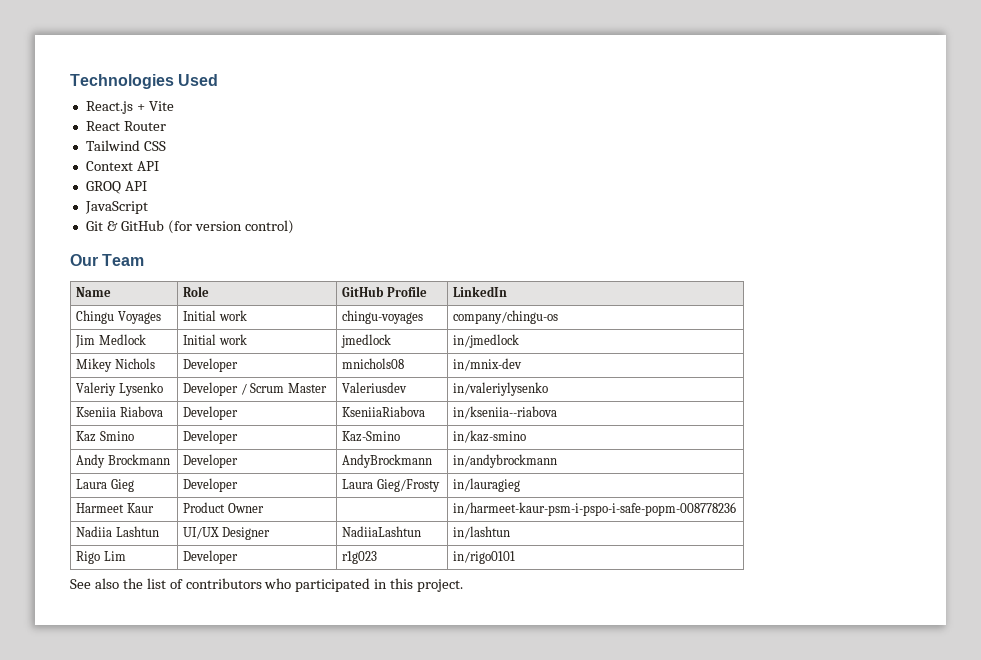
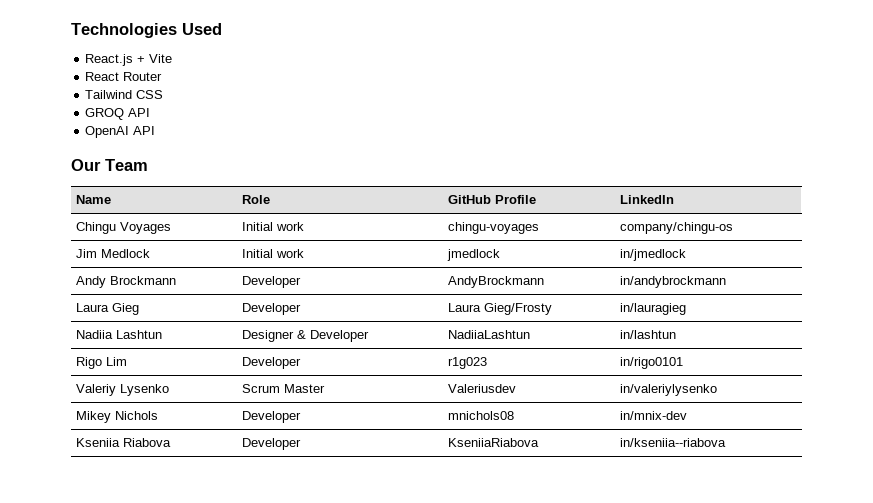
[85,161,159,171] // Context API -> (164, 94) none
[84,201,148,214] [85,220,294,234] JavaScript // Git & GitHub (for version control) -> [85,126,156,138] OpenAI API
[76,358,155,372] [183,358,239,372] [342,358,405,369] [453,358,523,371] [76,382,163,396] [183,382,327,396] [342,382,408,393] [453,382,549,396] [76,406,163,417] [183,406,239,420] [342,406,426,417] [453,406,558,419] [76,431,134,442] [183,430,239,444] [342,431,401,442] [453,430,527,443] // Mikey Nichols | Developer | mnichols08 | in/mnix-dev // Valeriy Lysenko | Developer / Scrum Master | Valeriusdev | in/valeriylysenko // Kseniia Riabova | Developer | KseniiaRiabova | in/kseniia--riabova // Kaz Smino | Developer | Kaz-Smino | in/kaz-smino -> (687, 255) none
[76,503,154,513] [183,502,264,513] [453,502,737,516] // Harmeet Kaur | Product Owner | | in/harmeet-kaur-psm-i-pspo-i-safe-popm-008778236 -> (687, 309) none
[183,527,220,539] UI/UX -> (163, 334) none
(270, 533) none -> [297,330,370,342] & Developer
[70,578,464,592] // See also the list of contributors who participated in this project. -> [76,384,170,396] [242,384,326,393] [448,384,517,393] [620,384,718,396] [76,411,159,423] [242,411,302,423] [448,411,515,420] [620,411,688,420] [76,438,172,447] [242,438,302,450] [448,438,540,447] [620,438,727,447] // Valeriy Lysenko | Scrum Master | Valeriusdev | in/valeriylysenko // Mikey Nichols | Developer | mnichols08 | in/mnix-dev // Kseniia Riabova | Developer | KseniiaRiabova | in/kseniia--riabova

